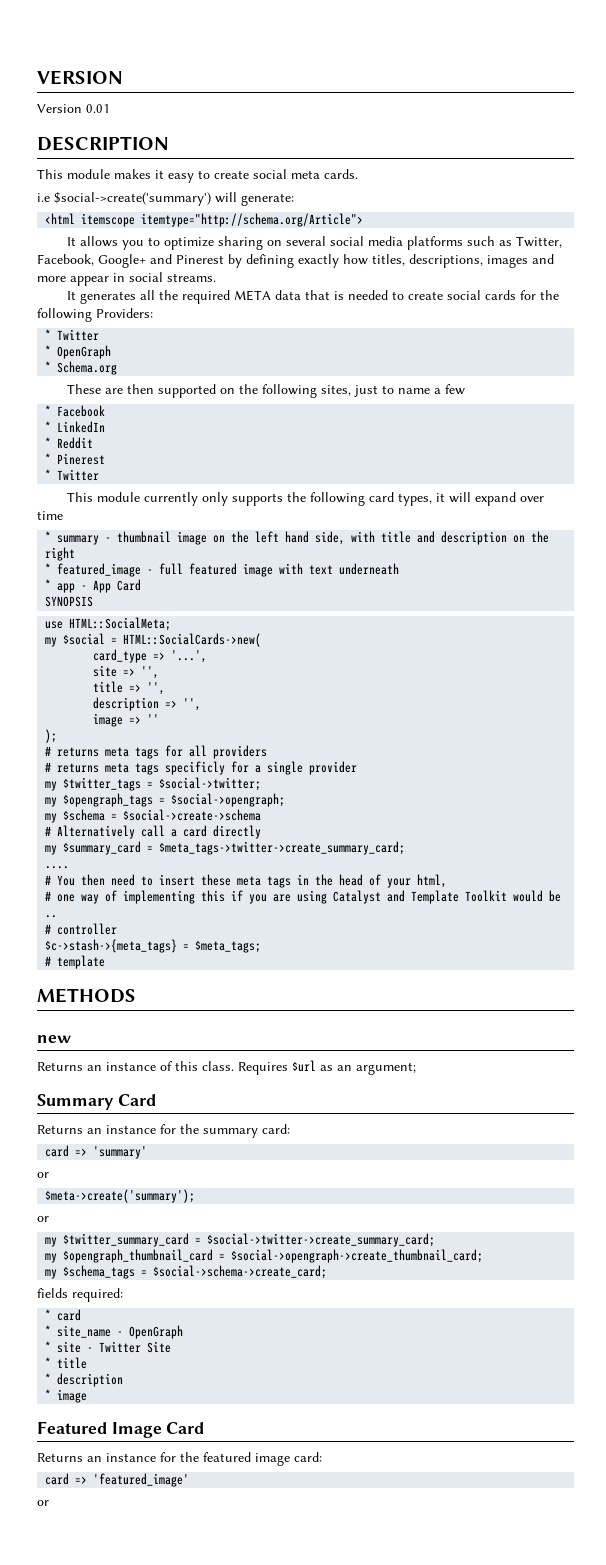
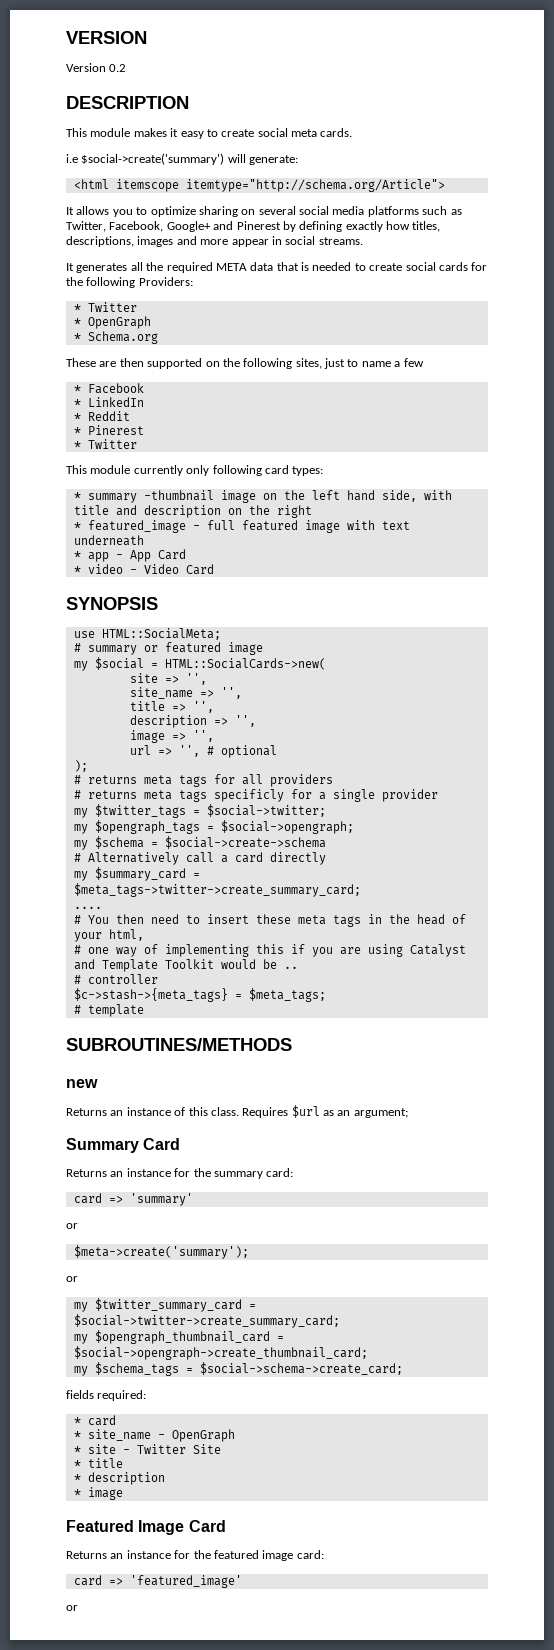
[86,104,110,113] 0.01 -> [109,64,127,72] 0.2
[232,492,545,506] [37,511,63,520] supports the following card types, it will expand over time -> [212,465,324,476] following card types:
[105,531,172,543] - thumbnail -> [143,490,214,501] -thumbnail
[45,596,94,607] [45,617,172,631] SYNOPSIS // use HTML::SocialMeta; -> [73,564,214,575] [66,597,158,610] [73,628,221,640] [73,642,263,655] * video - Video Card // SYNOPSIS // use HTML::SocialMeta; // # summary or featured image
[93,649,208,663] [93,665,118,677] card_type => '...', // site -> [129,673,207,685] [129,687,193,699] site => '', // site_name
[147,714,160,724] '' -> [192,730,214,742] [129,745,277,758] '', // url => '', # optional
[37,988,136,1003] METHODS -> [66,1038,292,1051] SUBROUTINES/METHODS

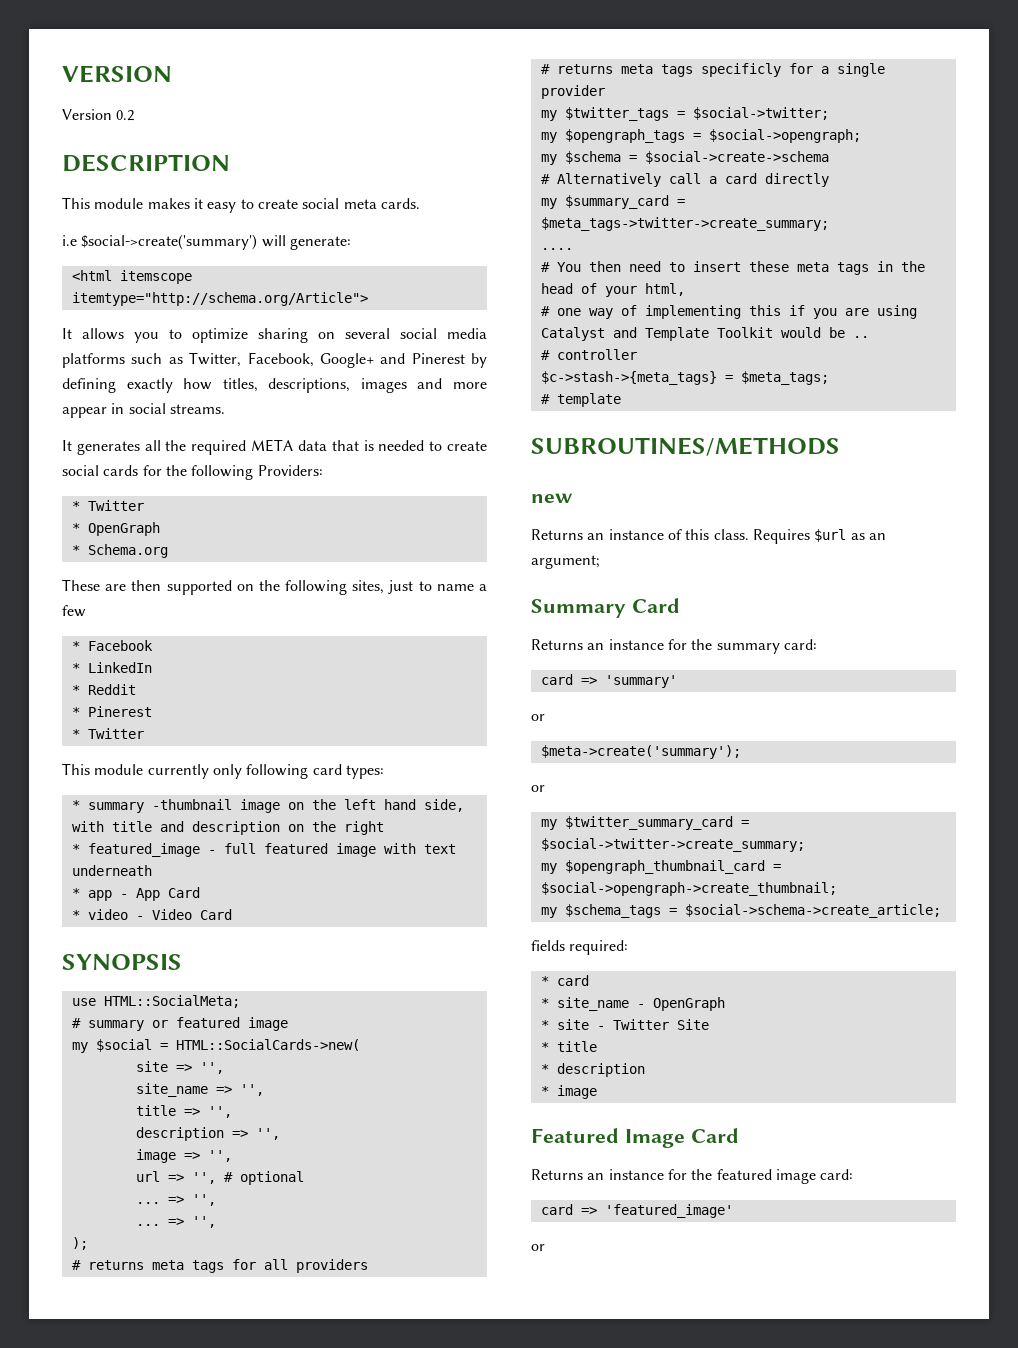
(277, 751) none -> [135,1194,216,1206] [135,1216,216,1228] // ... => '', // ... => '',
[73,883,361,897] $meta_tags->twitter->create_summary_card; -> [540,217,829,231] $meta_tags->twitter->create_summary;
[73,1314,340,1328] $social->twitter->create_summary_card; -> [540,838,805,852] $social->twitter->create_summary;
[73,1346,368,1360] $social->opengraph->create_thumbnail_card; -> [540,882,837,896] $social->opengraph->create_thumbnail;
[199,1362,403,1375] $social->schema->create_card; -> [684,904,941,918] $social->schema->create_article;

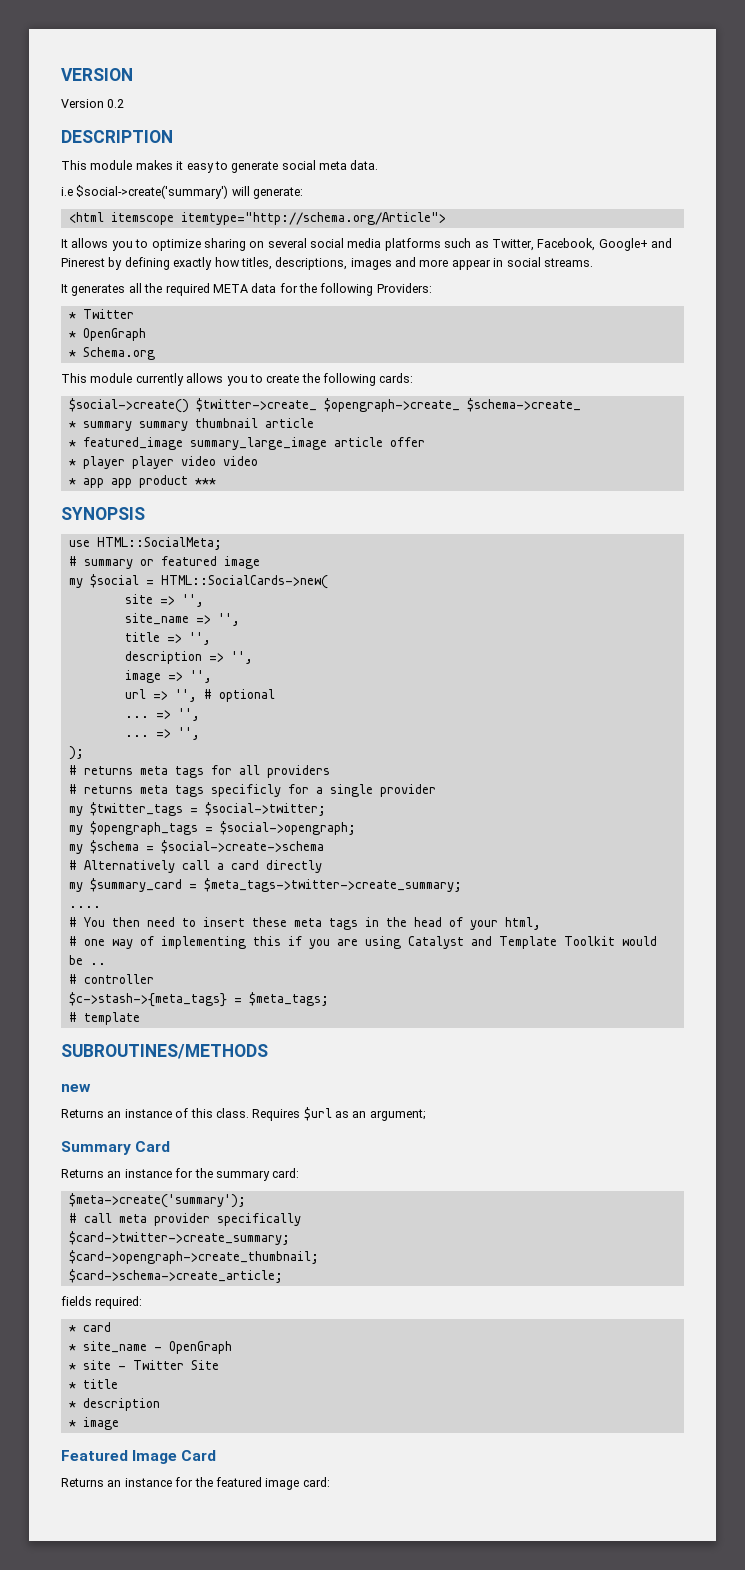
[257,199,298,209] create -> [231,161,279,173] generate
[380,198,420,209] cards. -> [350,160,379,170] data.
[331,440,487,451] [62,465,139,476] that is needed to create social cards -> (277, 288) none
[62,579,488,595] [62,605,86,617] [71,640,153,651] [71,662,152,673] [71,684,136,695] [71,706,152,717] [71,728,144,739] [62,763,384,779] [71,799,464,813] [71,821,384,835] [71,843,456,857] [71,865,152,876] [71,887,200,901] [71,909,232,920] These are then supported on the following sites, just to name a few // * Facebook // * LinkedIn // * Reddit // * Pinerest // * Twitter // This module currently only following card types: // * summary -thumbnail image on the left hand side, with title and description on the right // * featured_image - full featured image with text underneath // * app - App Card // * video - Video Card -> [61,373,414,386] [68,398,581,413] [68,418,314,431] [68,437,425,450] [68,456,258,469] [68,475,216,488] This module currently allows you to create the following cards: // $social->create() $twitter->create_ $opengraph->create_ $schema->create_ // * summary summary thumbnail article // * featured_image summary_large_image article offer // * player player video video // * app app product ***
[540,674,677,688] [531,714,545,721] [540,745,741,759] [531,785,545,792] [540,816,749,830] [540,838,805,852] [540,860,781,874] [540,882,837,896] [540,904,941,918] card => 'summary' // or // $meta->create('summary'); // or // my $twitter_summary_card = $social->twitter->create_summary; // my $opengraph_thumbnail_card = $social->opengraph->create_thumbnail; // my $schema_tags = $social->schema->create_article; -> [68,1193,246,1208] [68,1213,301,1226] [68,1231,290,1245] [68,1250,319,1264] [68,1269,283,1283] $meta->create('summary'); // # call meta provider specifically // $card->twitter->create_summary; // $card->opengraph->create_thumbnail; // $card->schema->create_article;
[540,1204,733,1218] [531,1244,545,1251] // card => 'featured_image' // or -> (330, 1482) none

